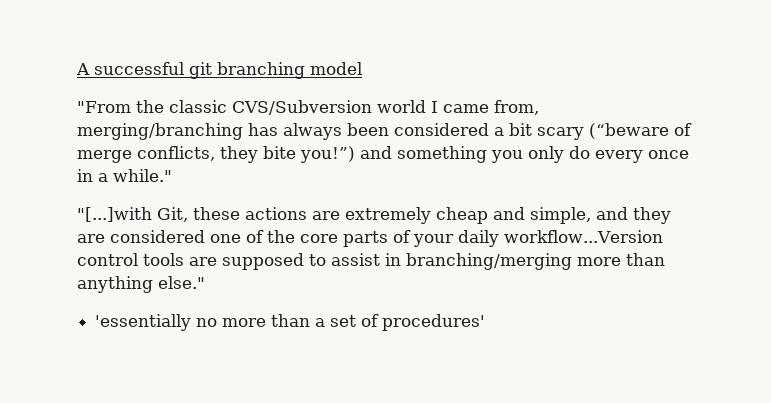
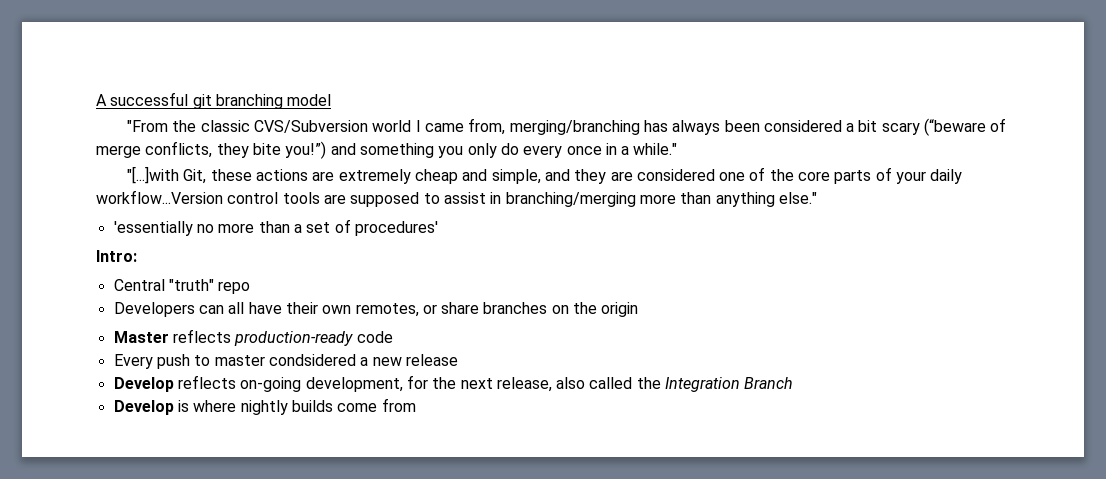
(486, 322) none -> [96,250,137,262] [113,279,251,294] [113,302,639,317] [113,329,393,346] [113,354,458,369] [113,375,794,392] [113,398,416,415] // Intro: // Central "truth" repo // Developers can all have their own remotes, or share branches on the origin // Master reflects production-ready code // Every push to master condsidered a new release // Develop reflects on-going development, for the next release, also called the Integration Branch // Develop is where nightly builds come from

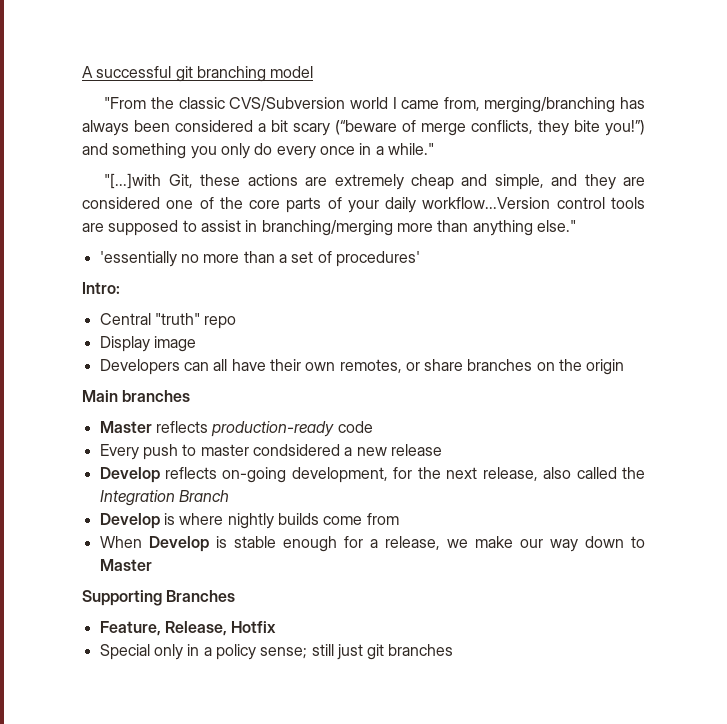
(251, 287) none -> [99,336,196,352] // Display image
(639, 309) none -> [82,390,191,402] // Main branches
(416, 405) none -> [99,536,645,552] [99,559,152,571] [82,590,236,606] [99,621,277,636] [99,644,454,660] // When Develop is stable enough for a release, we make our way down to Master // Supporting Branches // Feature, Release, Hotfix // Special only in a policy sense; still just git branches

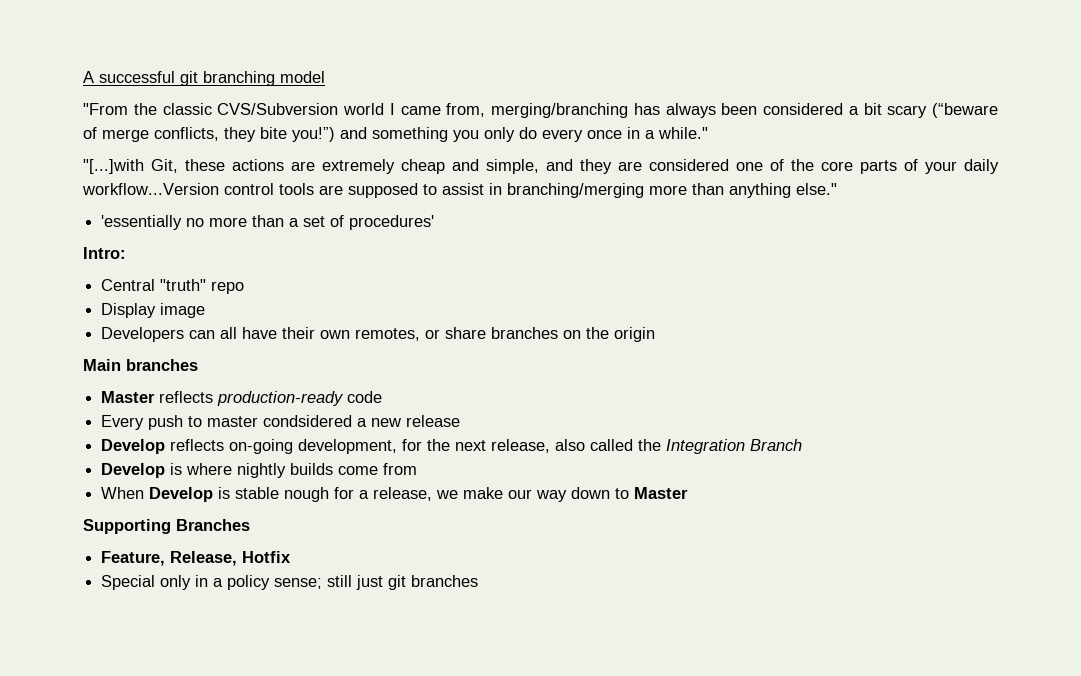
[282,536,337,552] enough -> [284,487,330,502] nough

